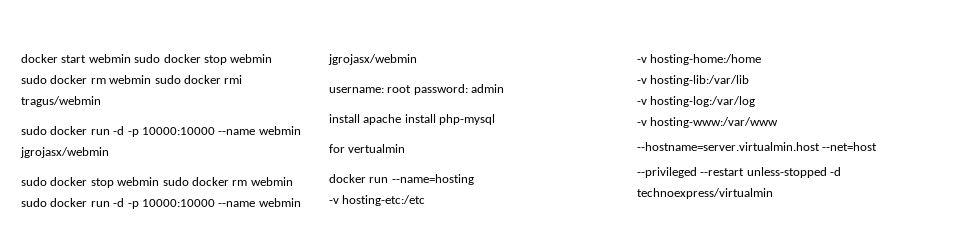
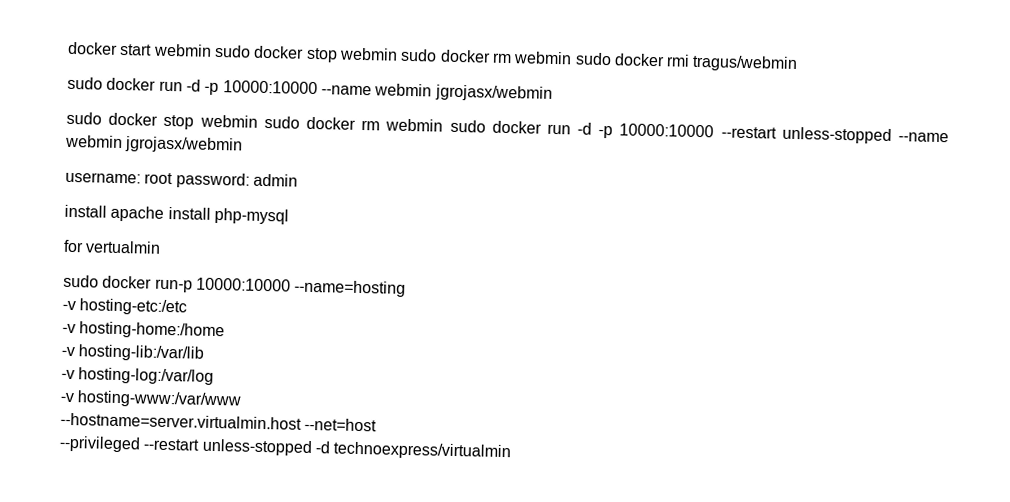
(215, 203) none -> [720,126,892,144] --restart unless-stopped
[329,174,389,183] docker run -> [63,274,291,293] sudo docker run-p 10000:10000

